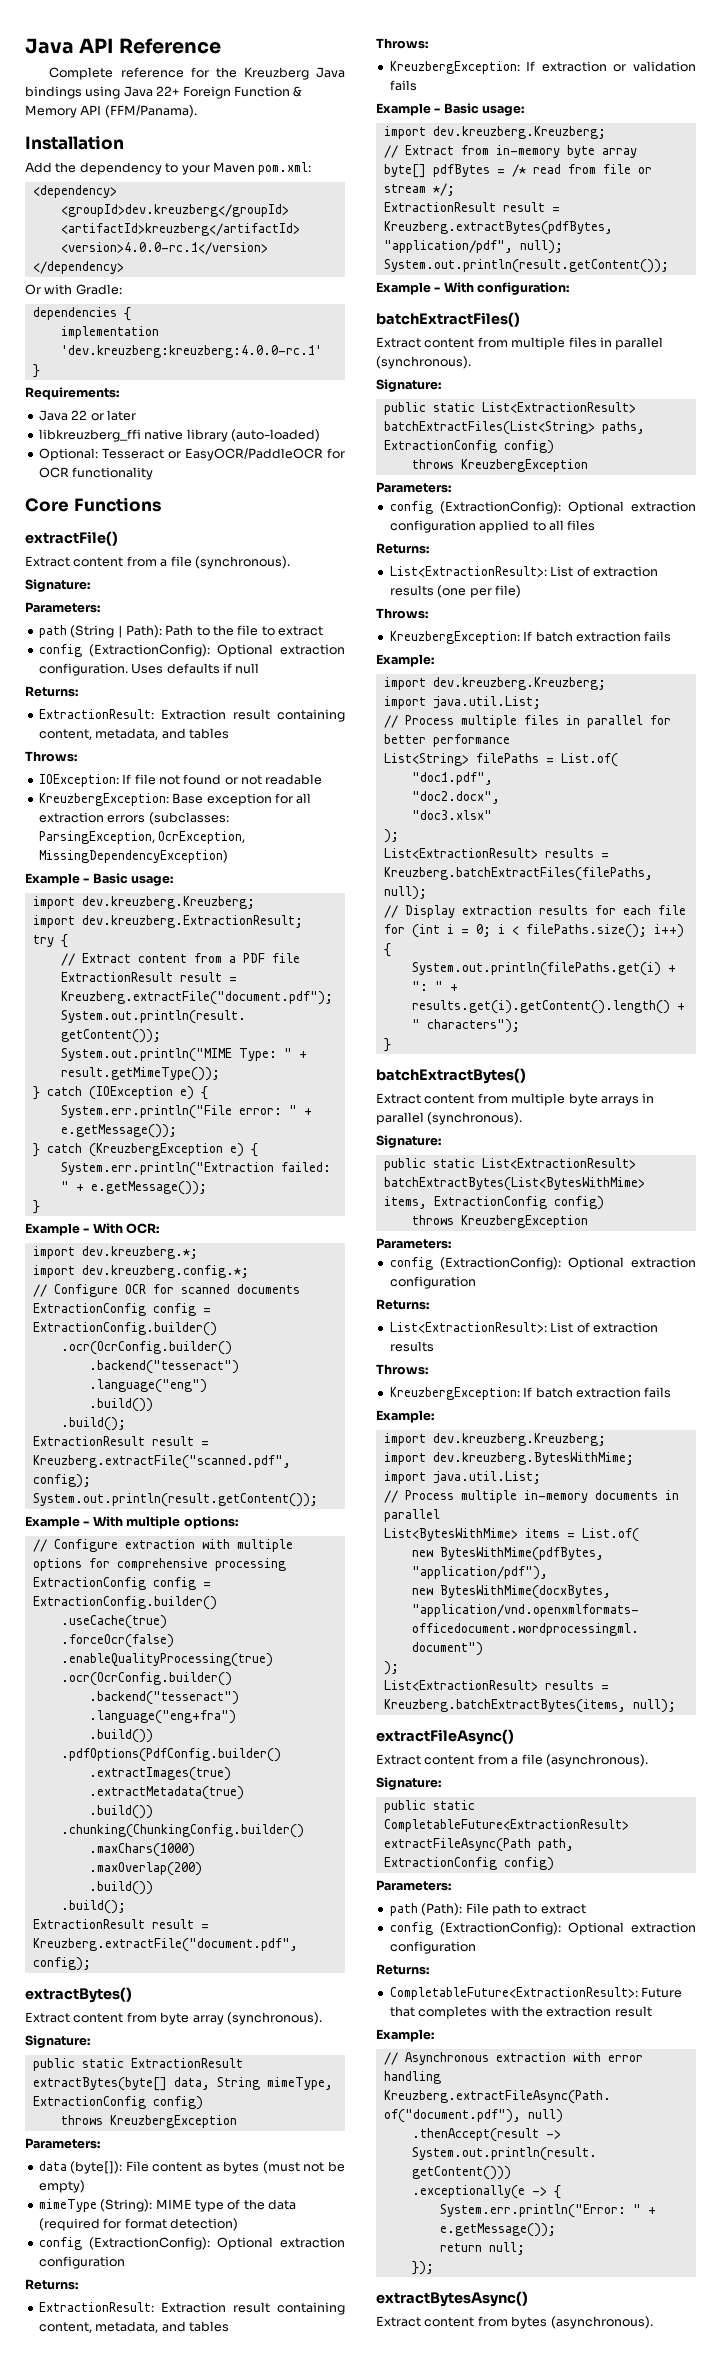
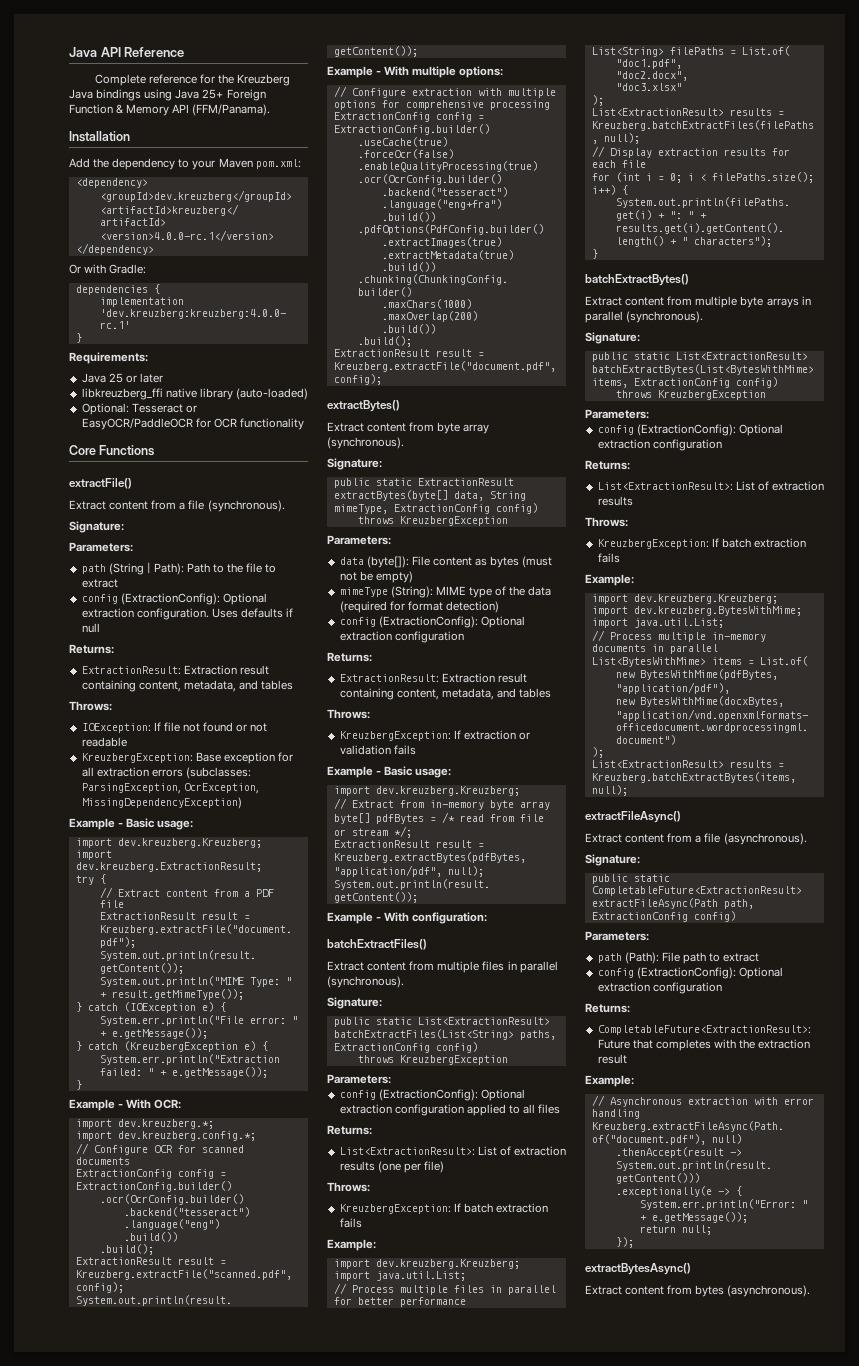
[156,86,180,96] 22+ -> [202,89,224,99] 25+
[71,410,88,420] 22 -> [108,373,123,383] 25

